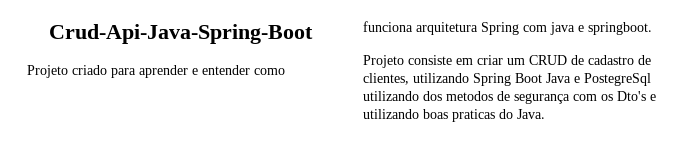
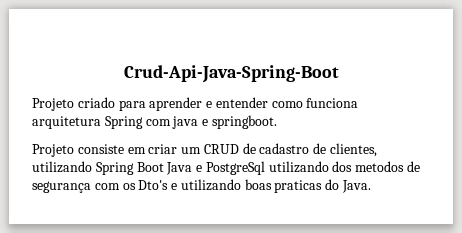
[584,73,651,86] PostegreSql -> [205,161,265,175] PostgreSql

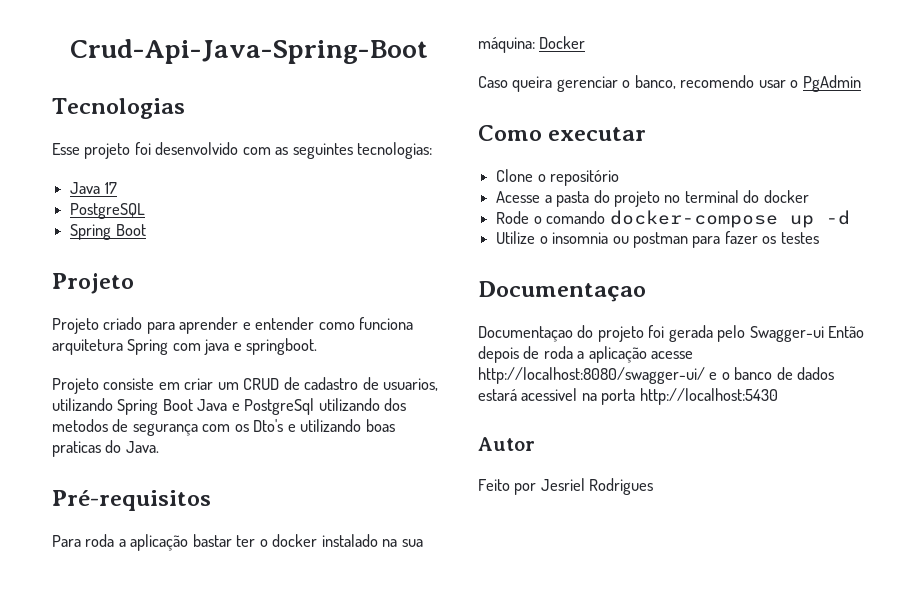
(339, 74) none -> [52,98,185,119] [52,142,433,159] [70,182,117,194] [70,203,146,219] [70,224,146,240] [52,273,134,294] // Tecnologias // Esse projeto foi desenvolvido com as seguintes tecnologias: // Java 17 // PostgreSQL // Spring Boot // Projeto
[330,143,378,157] clientes, -> [383,378,439,391] usuarios,
(372, 186) none -> [52,490,211,511] [52,534,423,551] [478,36,586,53] [478,75,861,92] [478,125,647,141] [496,169,620,186] [496,190,809,207] [496,210,850,228] [496,231,819,248] [478,281,646,302] [478,325,865,342] [478,346,694,363] [478,367,835,384] [478,388,778,405] [478,437,535,451] [478,478,654,495] // Pré-requisitos // Para roda a aplicação bastar ter o docker instalado na sua máquina: Docker // Caso queira gerenciar o banco, recomendo usar o PgAdmin // Como executar // Clone o repositório // Acesse a pasta do projeto no terminal do docker // Rode o comando docker-compose up -d // Utilize o insomnia ou postman para fazer os testes // Documentaçao // Documentaçao do projeto foi gerada pelo Swagger-ui Então depois de roda a aplicação acesse http://localhost:8080/swagger-ui/ e o banco de dados estará acessivel na porta http://localhost:5430 // Autor // Feito por Jesriel Rodrigues

